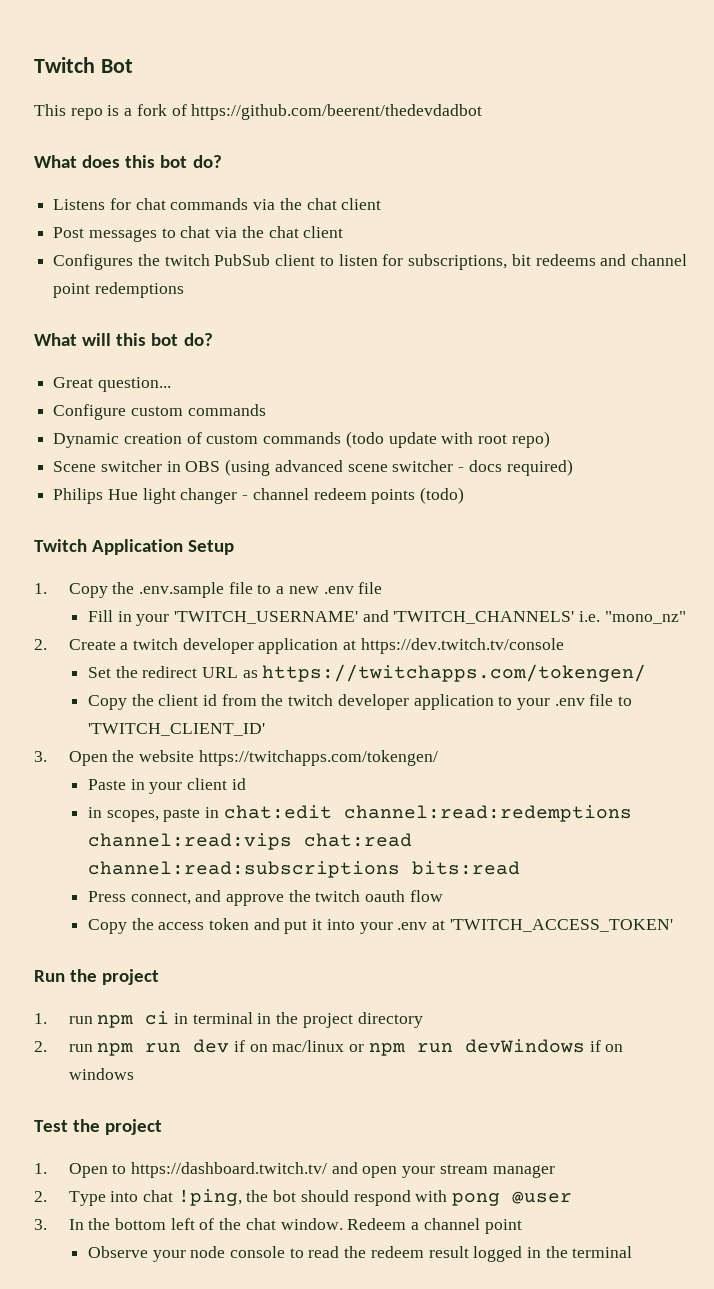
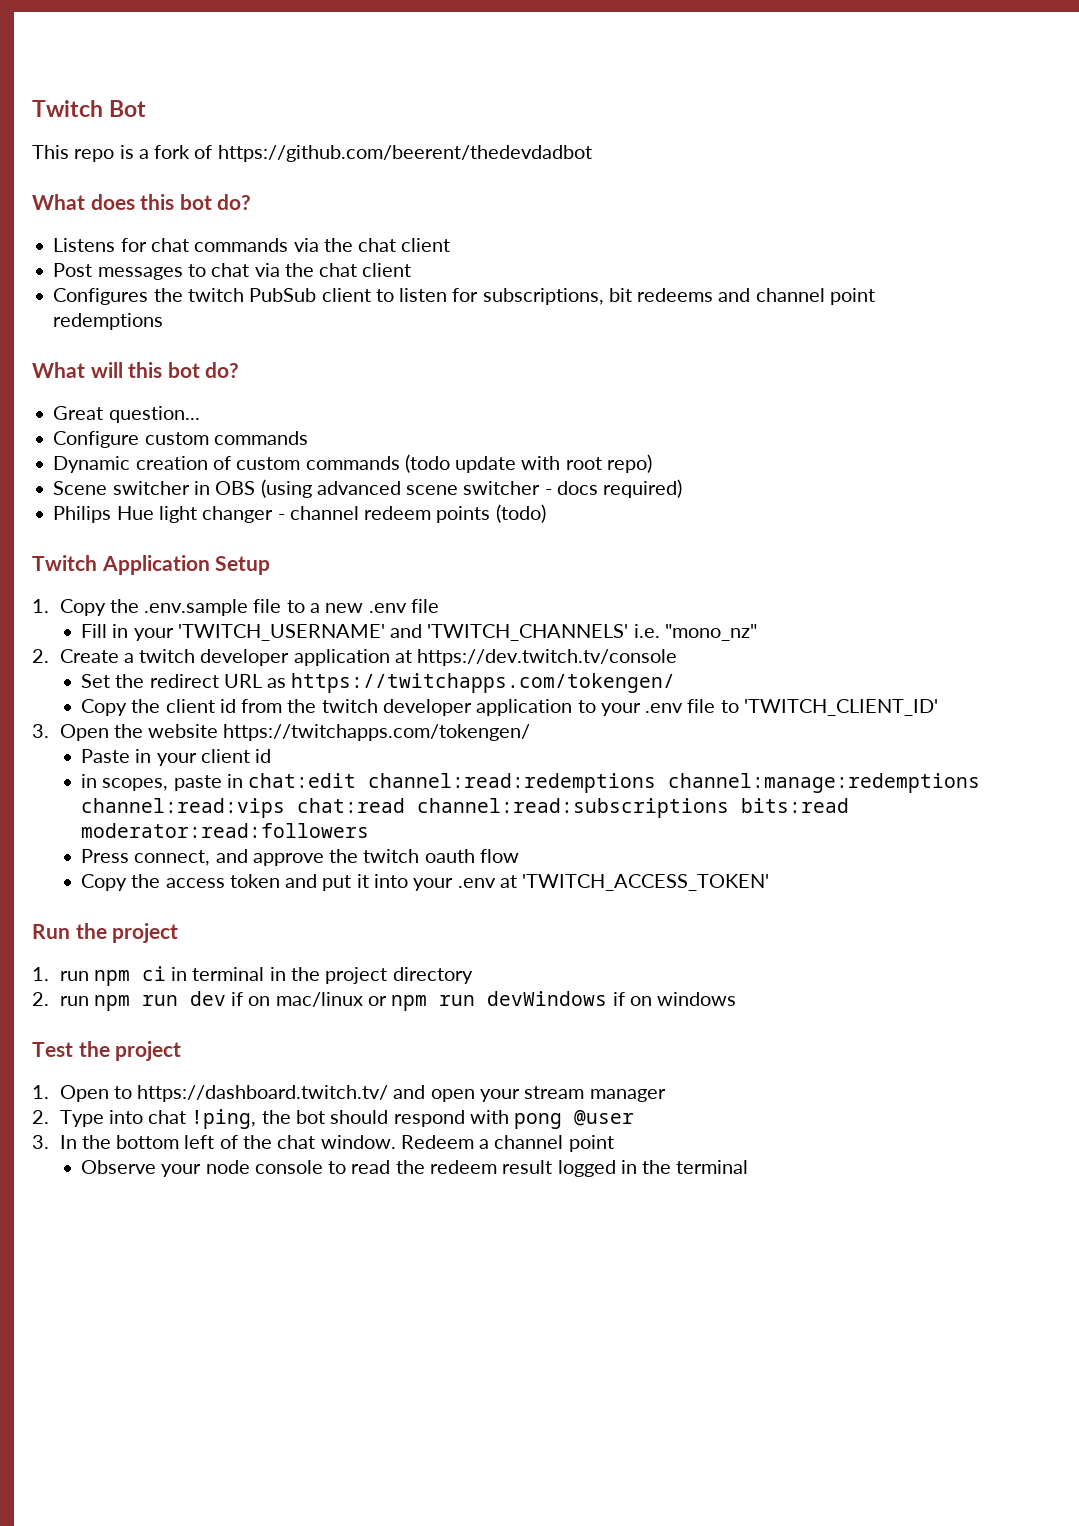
(632, 813) none -> [668,773,981,793] channel:manage:redemptions
(520, 868) none -> [81,823,370,838] moderator:read:followers

